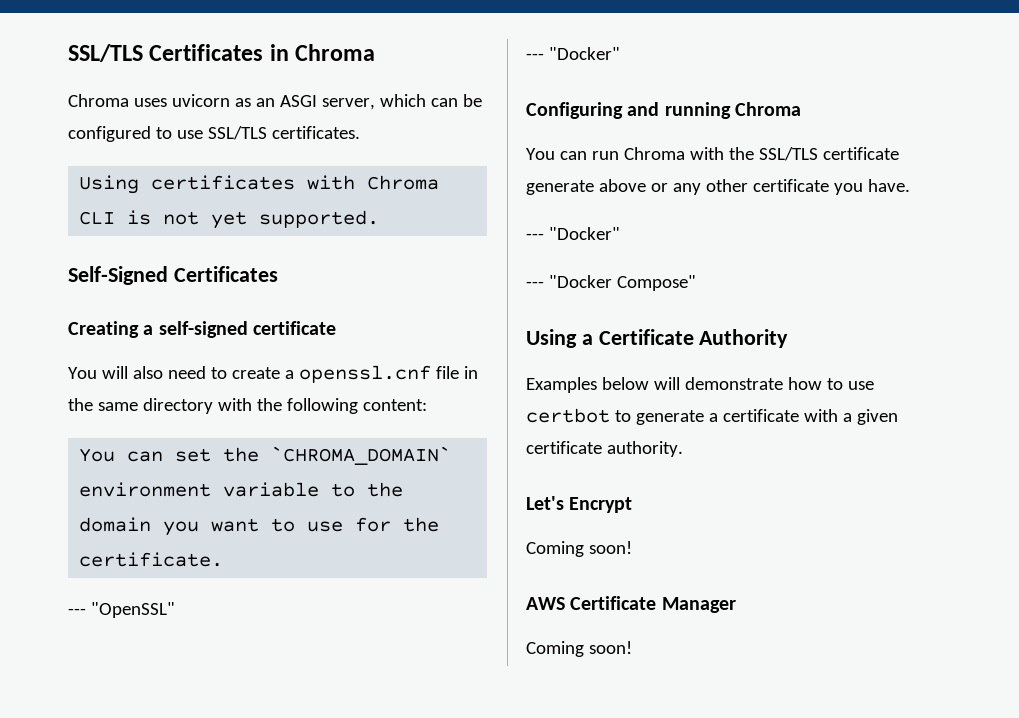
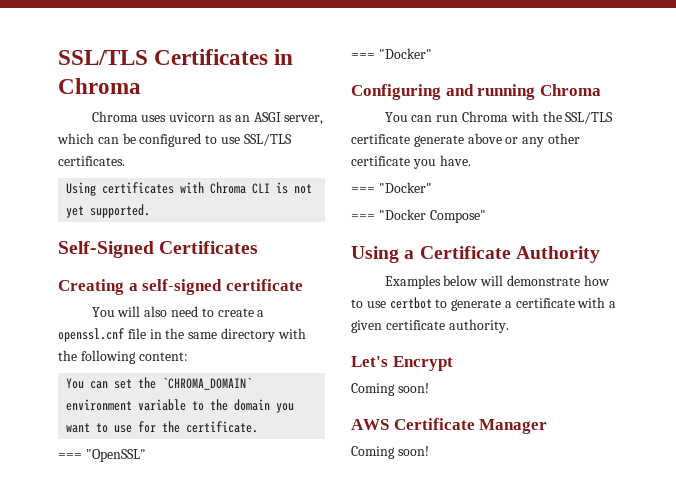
[68,608,86,615] --- -> [58,453,82,459] ===
[526,53,544,60] --- -> [351,53,375,59] ===
[526,227,620,240] [526,281,544,288] --- "Docker" // --- -> [351,182,432,193] [351,214,375,220] === "Docker" // ===

